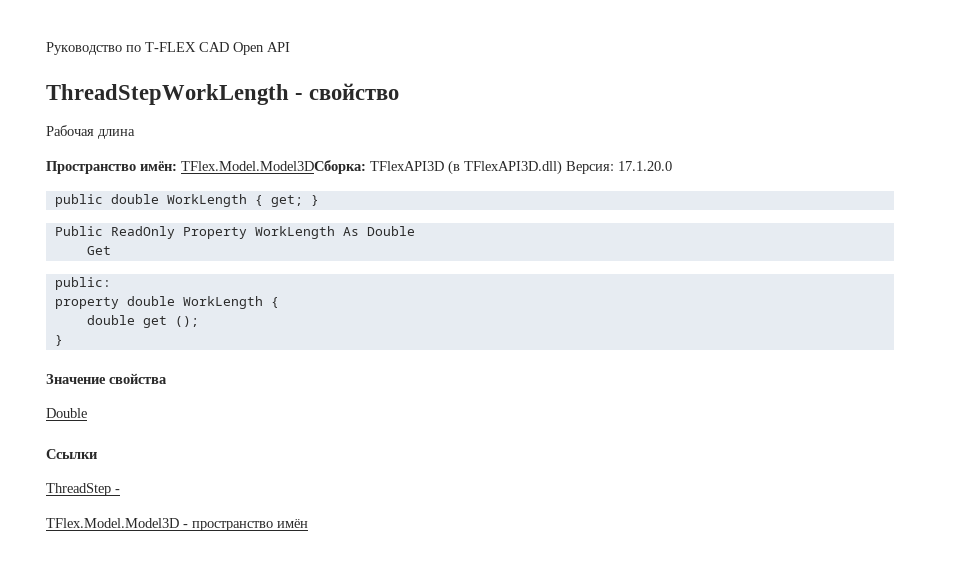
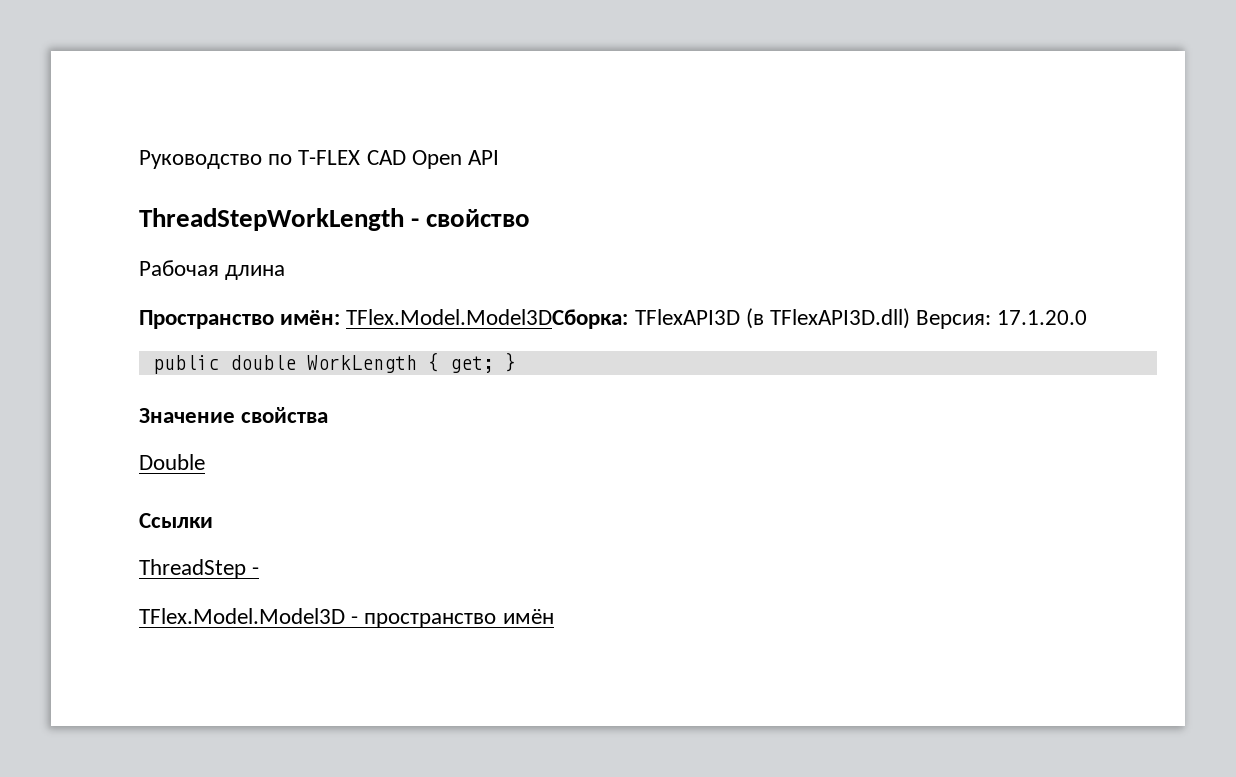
[54,226,415,239] [86,246,111,255] [54,277,111,290] [54,296,279,309] [86,315,199,328] [54,335,63,346] // Public ReadOnly Property WorkLength As Double // Get // public: // property double WorkLength { // double get (); // } -> (516, 362) none

